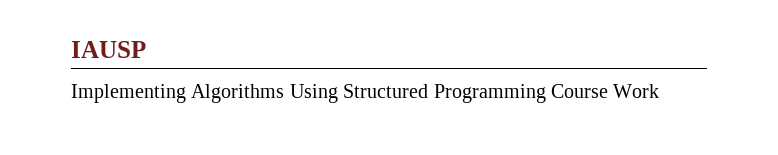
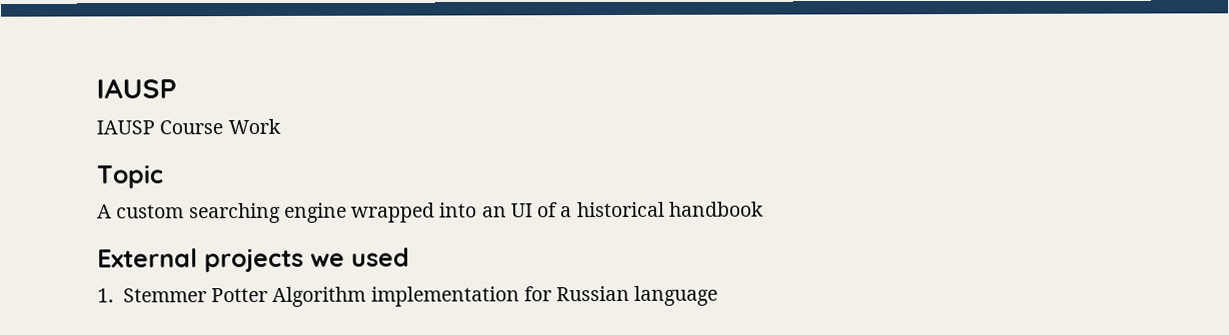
[71,84,660,103] Implementing Algorithms Using Structured Programming Course Work -> [96,118,281,135] [96,165,164,189] [97,201,764,224] [97,247,410,273] [97,285,719,307] IAUSP Course Work // Topic // A custom searching engine wrapped into an UI of a historical handbook // External projects we used // 1. Stemmer Potter Algorithm implementation for Russian language

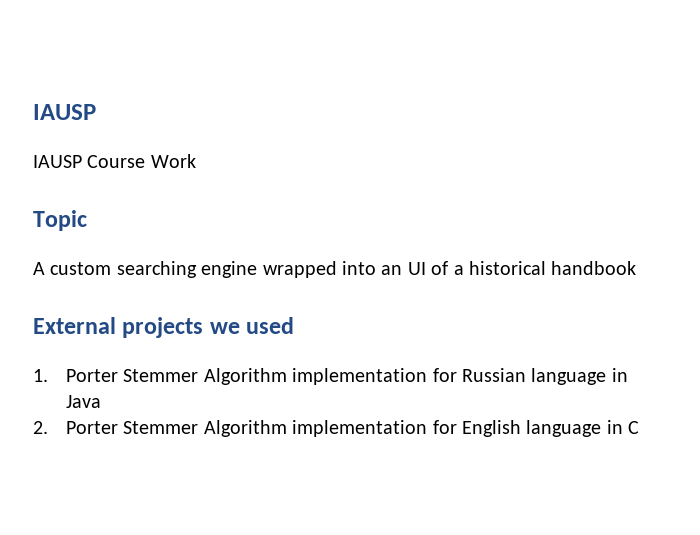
[122,287,269,303] Stemmer Potter -> [65,369,199,382] Porter Stemmer
(719, 295) none -> [611,368,628,382] [65,395,101,408] [33,420,640,437] in Java // 2. Porter Stemmer Algorithm implementation for English language in C

